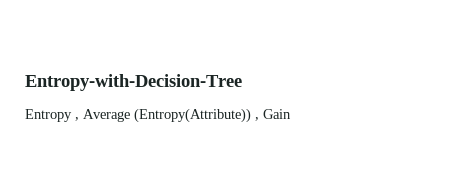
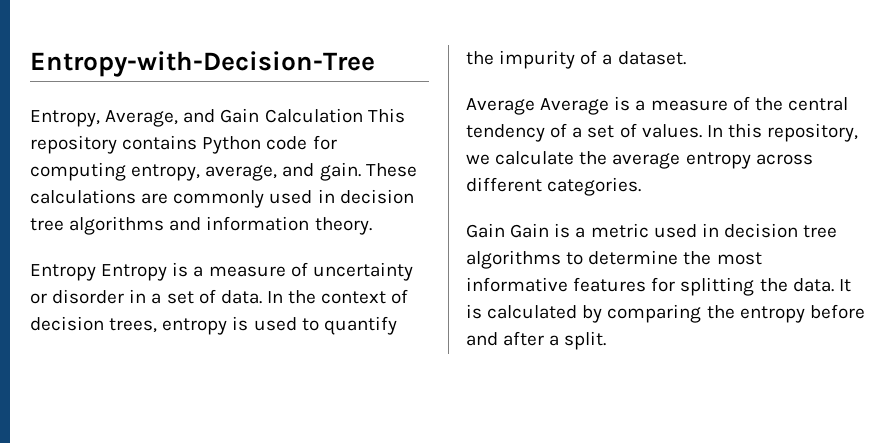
[25,108,291,123] Entropy , Average (Entropy(Attribute)) , Gain -> [30,108,405,127] [30,135,337,154] [30,162,417,181] [30,189,414,208] [30,216,372,235] [30,262,413,281] [30,289,409,304] [30,316,397,335] [466,50,686,69] [466,96,848,115] [466,123,859,142] [466,151,813,169] [466,177,642,196] [466,223,838,238] [466,250,762,269] [466,277,851,296] [466,304,865,323] [466,331,607,350] Entropy, Average, and Gain Calculation This repository contains Python code for computing entropy, average, and gain. These calculations are commonly used in decision tree algorithms and information theory. // Entropy Entropy is a measure of uncertainty or disorder in a set of data. In the context of decision trees, entropy is used to quantify the impurity of a dataset. // Average Average is a measure of the central tendency of a set of values. In this repository, we calculate the average entropy across different categories. // Gain Gain is a metric used in decision tree algorithms to determine the most informative features for splitting the data. It is calculated by comparing the entropy before and after a split.

